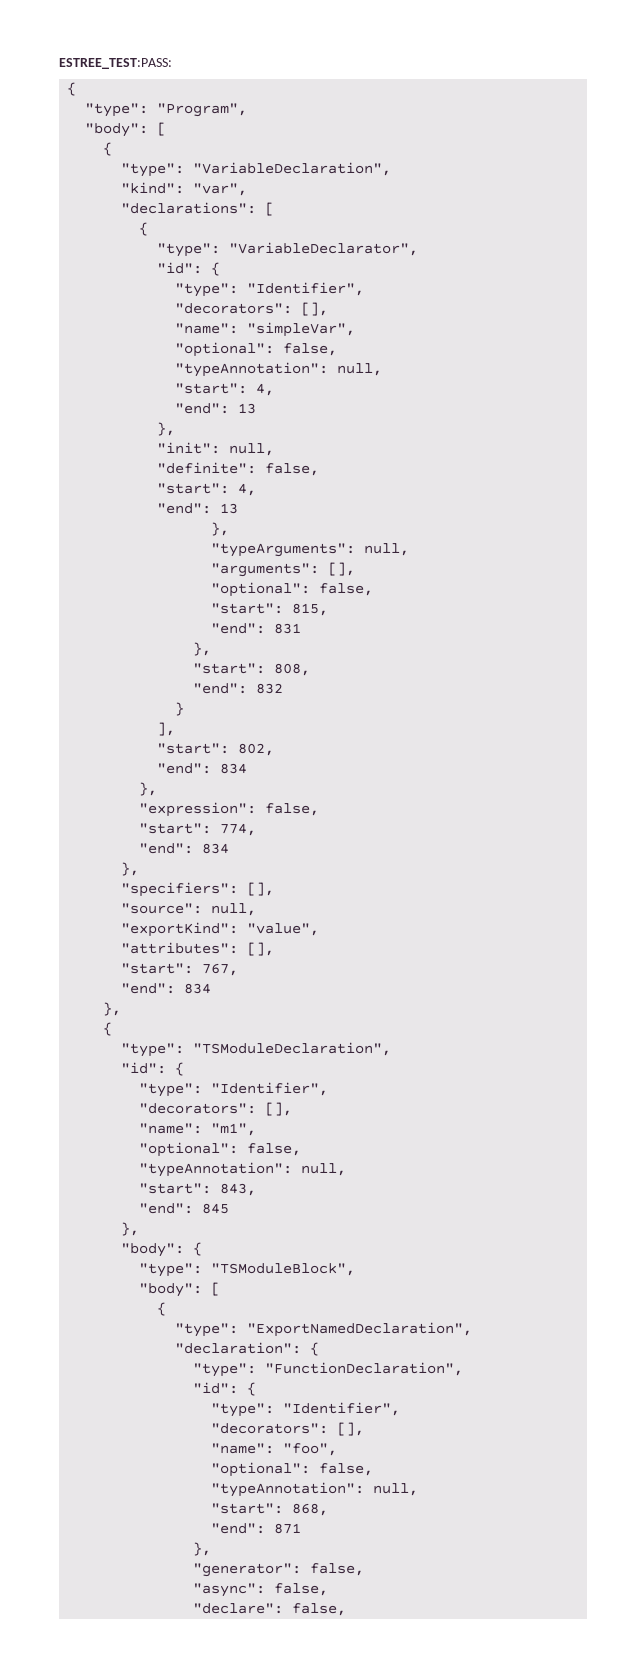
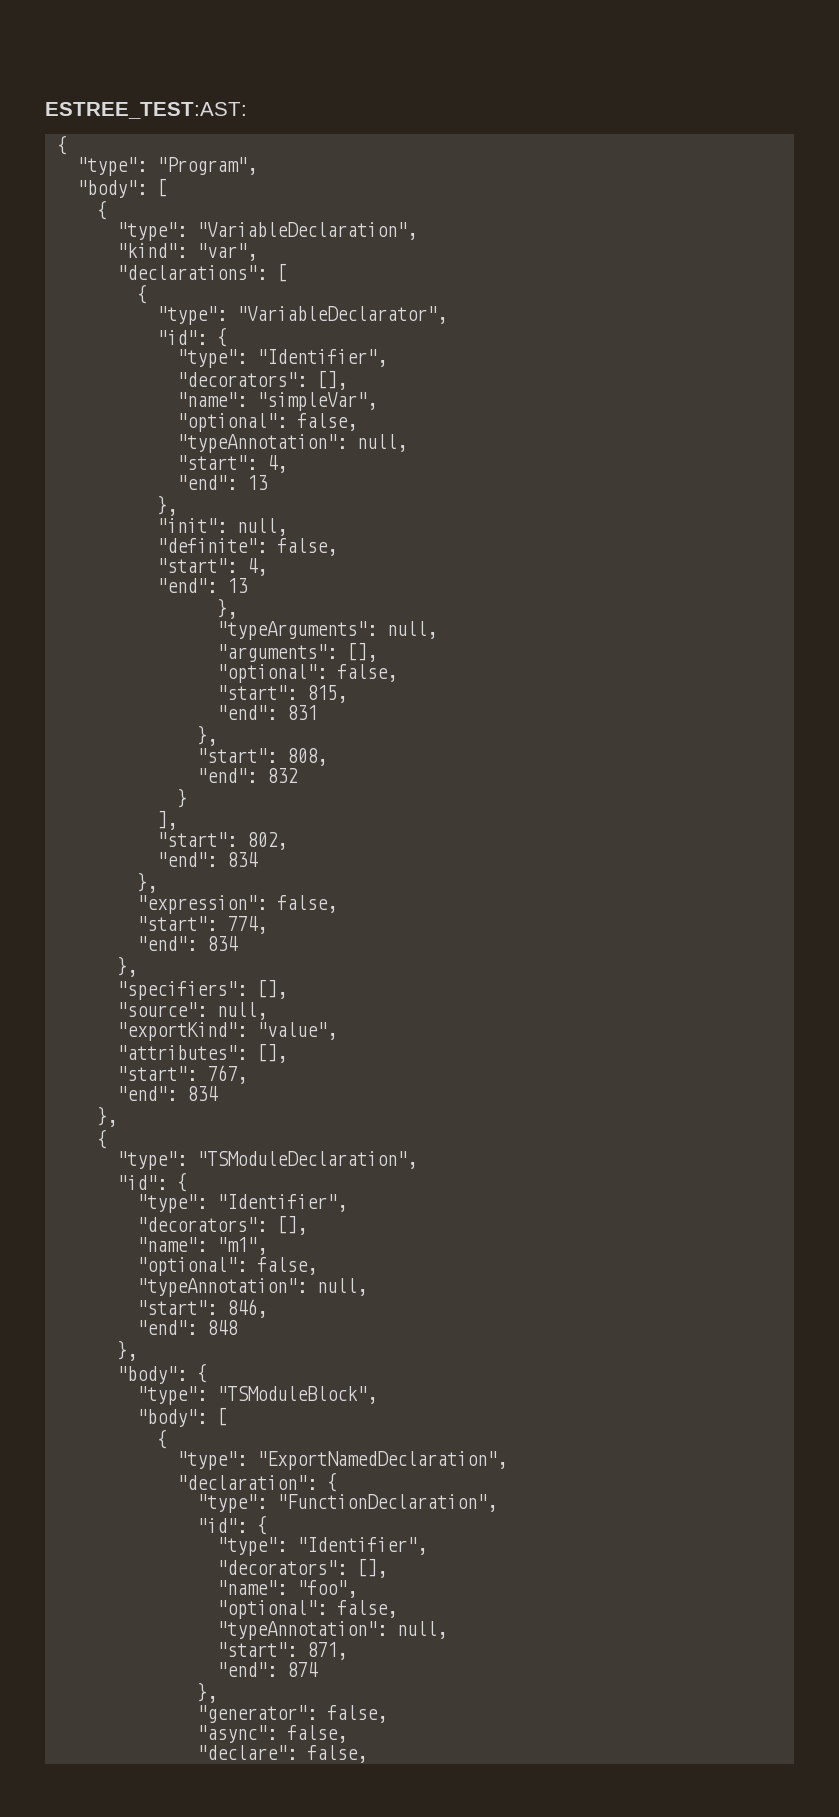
[59,58,172,69] ESTREE_TEST:PASS: -> [45,102,247,119] ESTREE_TEST:AST:
[220,1183,257,1196] [139,1203,230,1214] 843, // "end": 845 -> [227,1299,268,1318] [137,1320,239,1335] 846, // "end": 848
[292,1503,329,1516] [211,1523,302,1534] 868, // "end": 871 -> [307,1642,348,1660] [217,1662,319,1677] 871, // "end": 874

